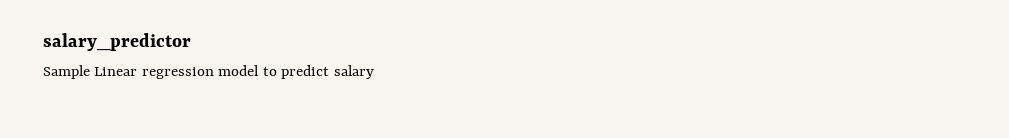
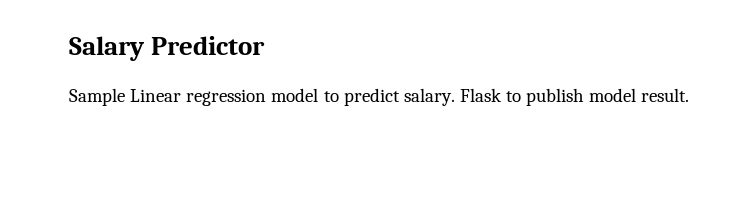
[43,33,191,51] salary_predictor -> [69,36,266,61] Salary Predictor
[333,65,374,79] salary -> [403,88,690,106] salary. Flask to publish model result.

